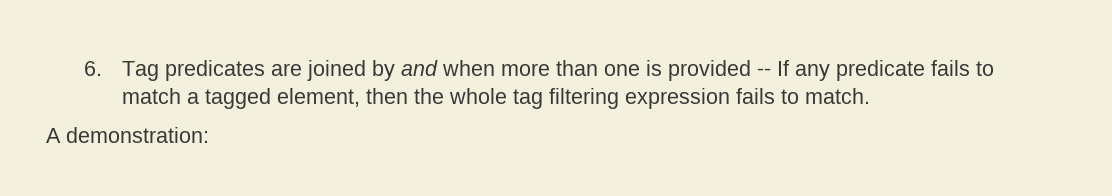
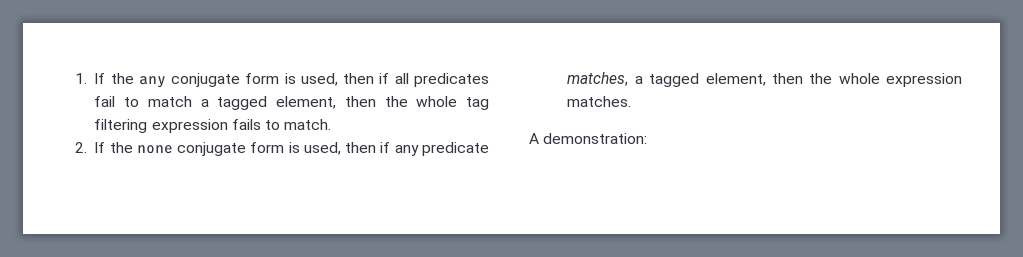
[84,60,971,81] 6. Tag predicates are joined by and when more than one is provided -- If any predicate fails -> [74,73,489,88] [94,96,116,107] 1. If the any conjugate form is used, then if all predicates fail
(871, 96) none -> [74,142,489,156] [567,72,962,87] [567,96,632,107] // 2. If the none conjugate form is used, then if any predicate matches, a tagged element, then the whole expression matches.

